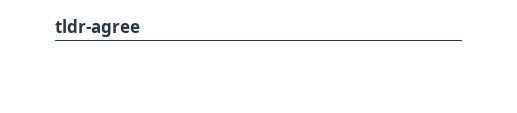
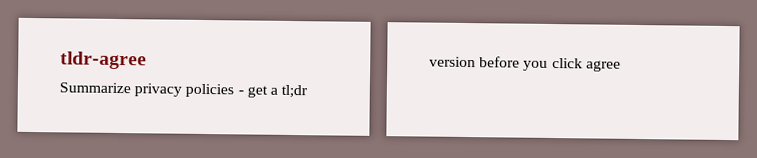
(140, 28) none -> [59,82,309,99] [429,56,621,72] // Summarize privacy policies - get a tl;dr version before you click agree

